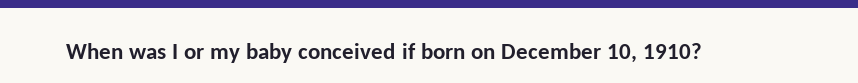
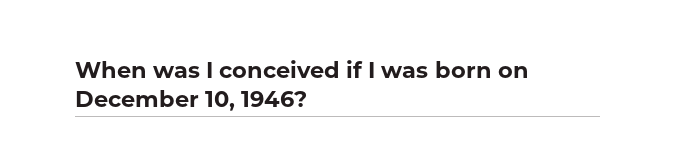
[184,43,416,63] or my baby conceived if -> [219,60,429,78] conceived if I was
[642,43,702,59] 1910? -> [241,91,308,107] 1946?

